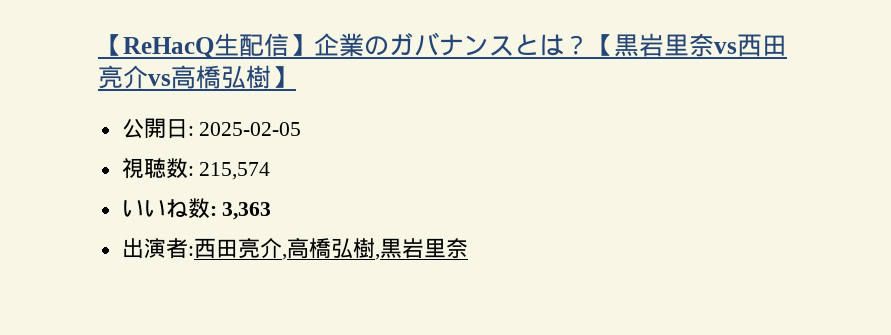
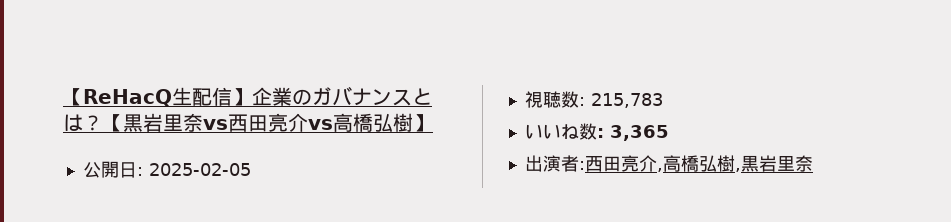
[199,162,271,180] 215,574 -> [590,93,663,108] 215,783
[222,202,272,220] 3,363 -> [609,125,669,141] 3,365

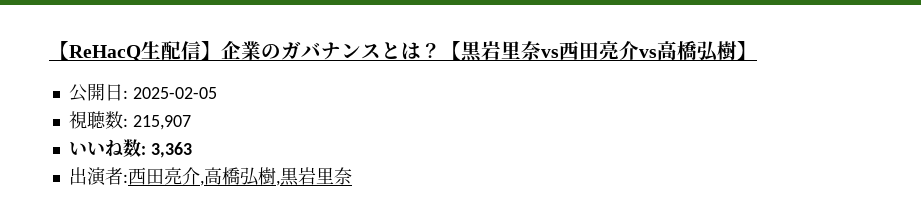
[590,93,663,108] 215,783 -> [132,115,191,130] 215,907
[609,125,669,141] 3,365 -> [150,142,192,158] 3,363

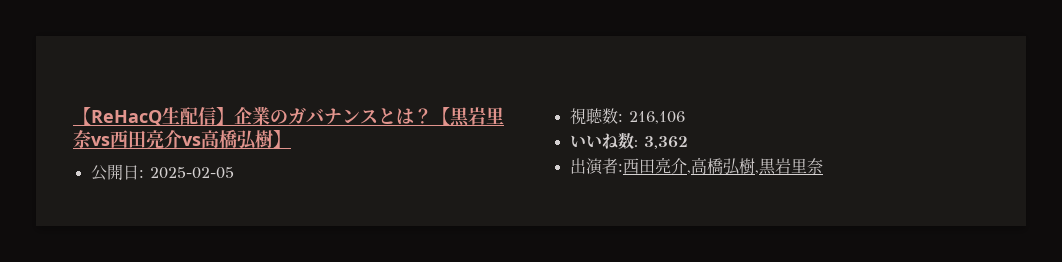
[132,115,191,130] 215,907 -> [628,111,685,124] 216,106
[150,142,192,158] 3,363 -> [643,136,688,149] 3,362

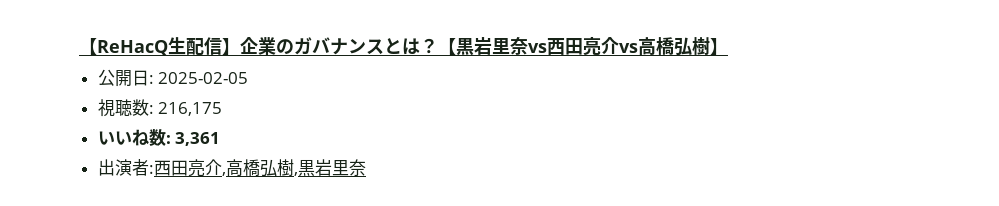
[628,111,685,124] 216,106 -> [158,102,223,116] 216,175
[643,136,688,149] 3,362 -> [175,132,221,146] 3,361

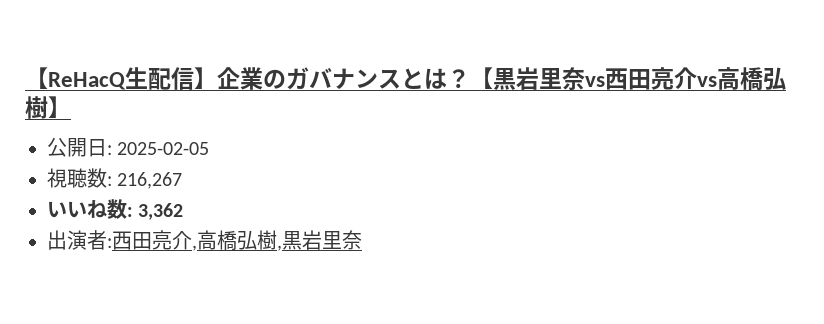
[158,102,223,116] 216,175 -> [117,172,183,189] 216,267
[175,132,221,146] 3,361 -> [138,203,184,220] 3,362

